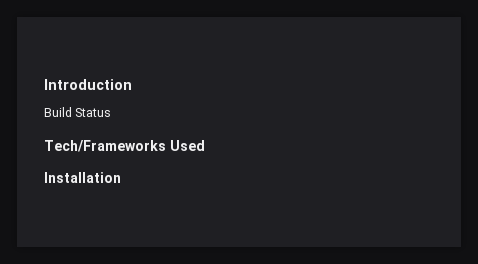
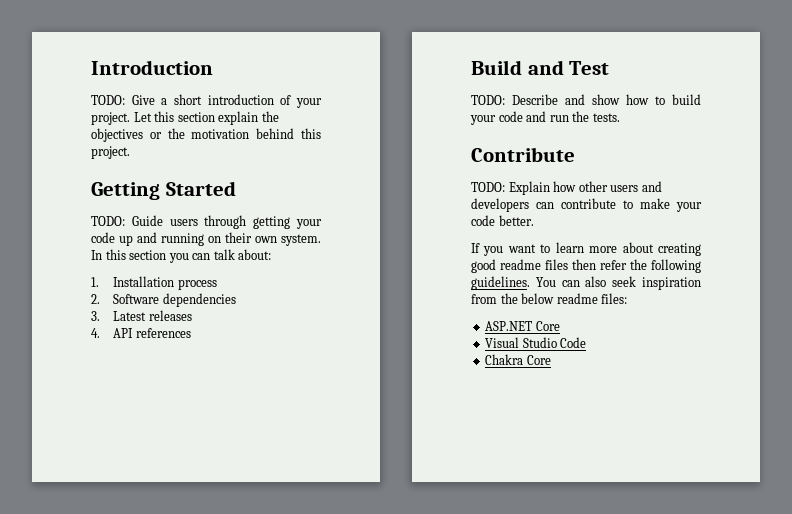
[44,107,112,117] [44,140,205,152] [44,172,121,183] Build Status // Tech/Frameworks Used // Installation -> [91,94,322,108] [91,111,279,125] [91,128,321,142] [91,146,130,159] [91,181,236,200] [91,215,322,229] [91,232,321,246] [91,249,272,263] [91,276,217,290] [91,293,236,307] [91,310,192,321] [91,328,191,338] [471,60,610,75] [471,94,701,105] [470,111,620,125] [471,147,575,162] [471,181,662,195] [471,198,702,212] [471,215,534,226] [471,242,701,256] [471,259,701,273] [471,276,701,290] [471,293,628,304] [485,321,560,331] [485,337,587,348] [485,354,551,365] TODO: Give a short introduction of your project. Let this section explain the objectives or the motivation behind this project. // Getting Started // TODO: Guide users through getting your code up and running on their own system. In this section you can talk about: // 1. Installation process // 2. Software dependencies // 3. Latest releases // 4. API references // Build and Test // TODO: Describe and show how to build your code and run the tests. // Contribute // TODO: Explain how other users and developers can contribute to make your code better. // If you want to learn more about creating good readme files then refer the following guidelines. You can also seek inspiration from the below readme files: // ASP.NET Core // Visual Studio Code // Chakra Core

